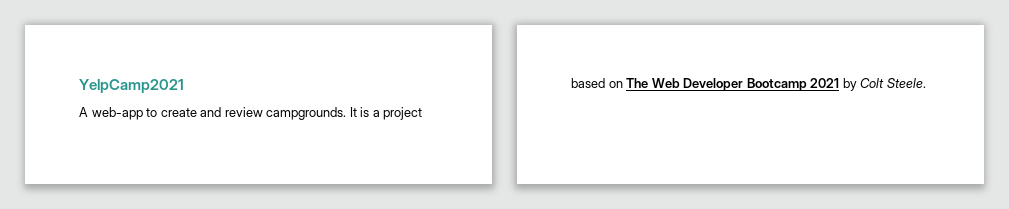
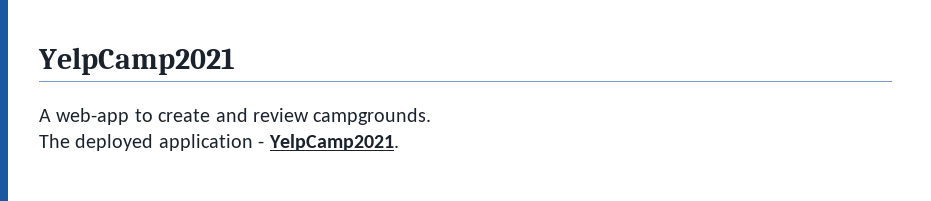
[349,107,423,120] [571,78,926,91] It is a project based on The Web Developer Bootcamp 2021 by Colt Steele. -> [39,134,399,151] // The deployed application - YelpCamp2021.

